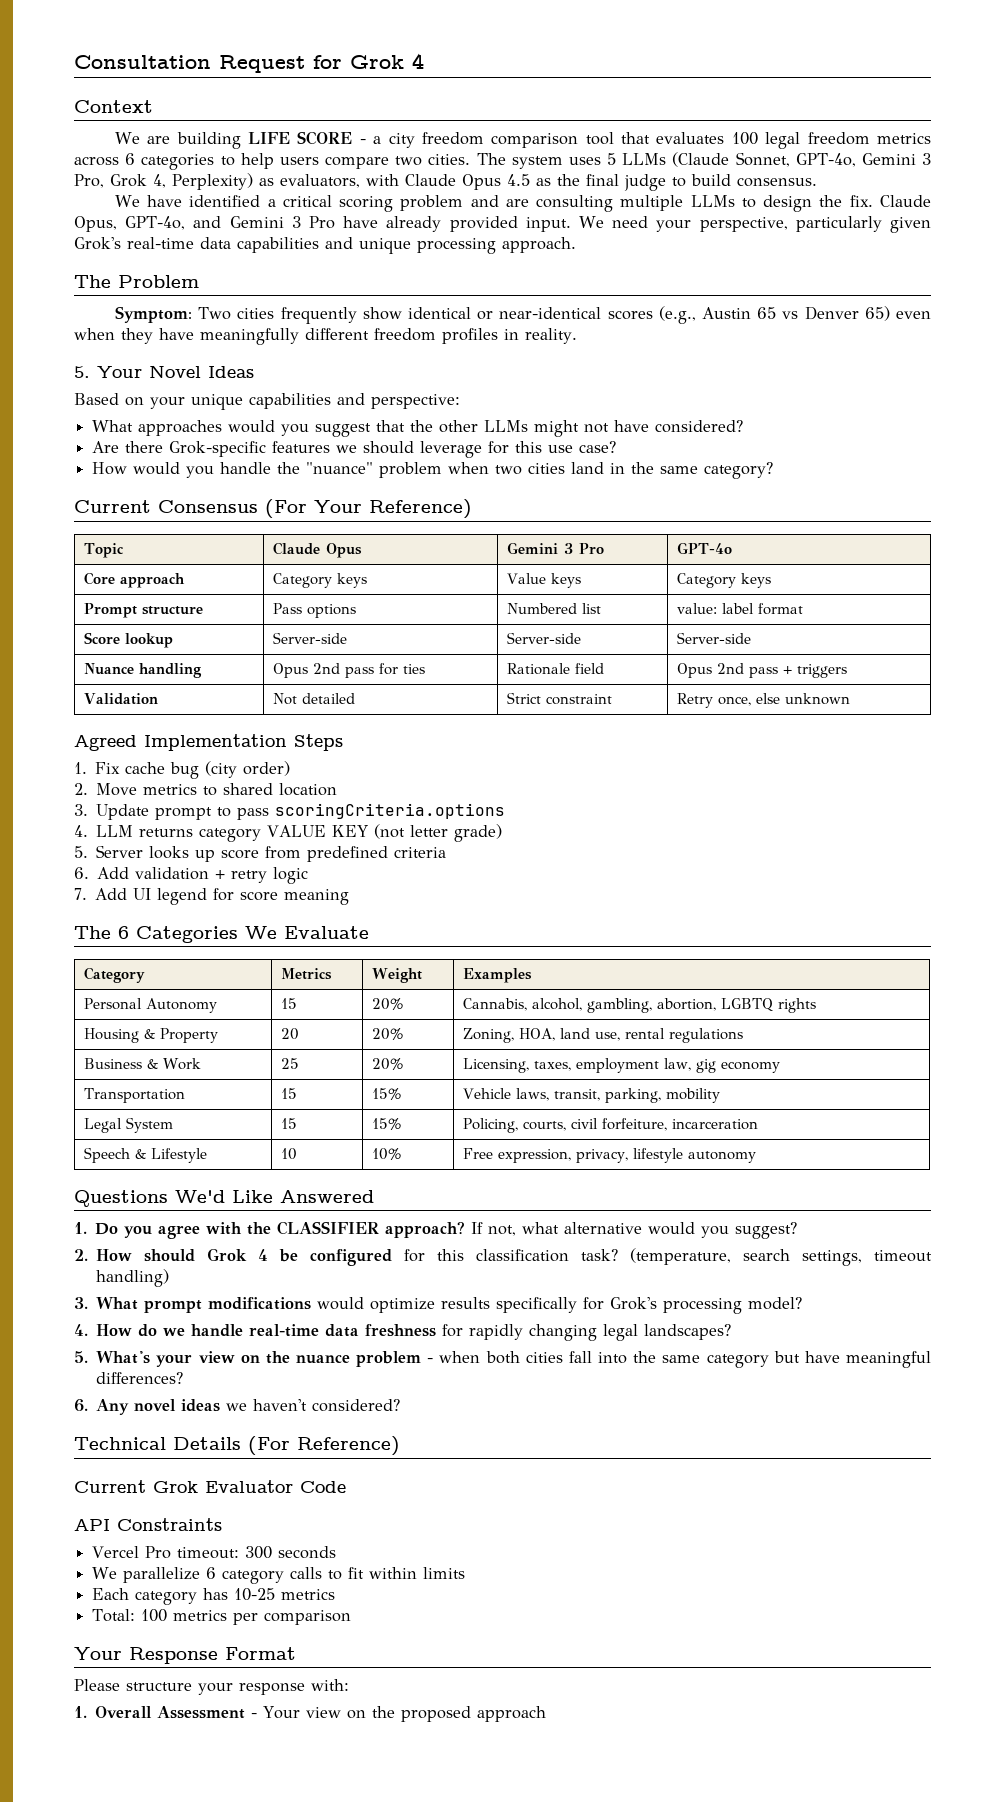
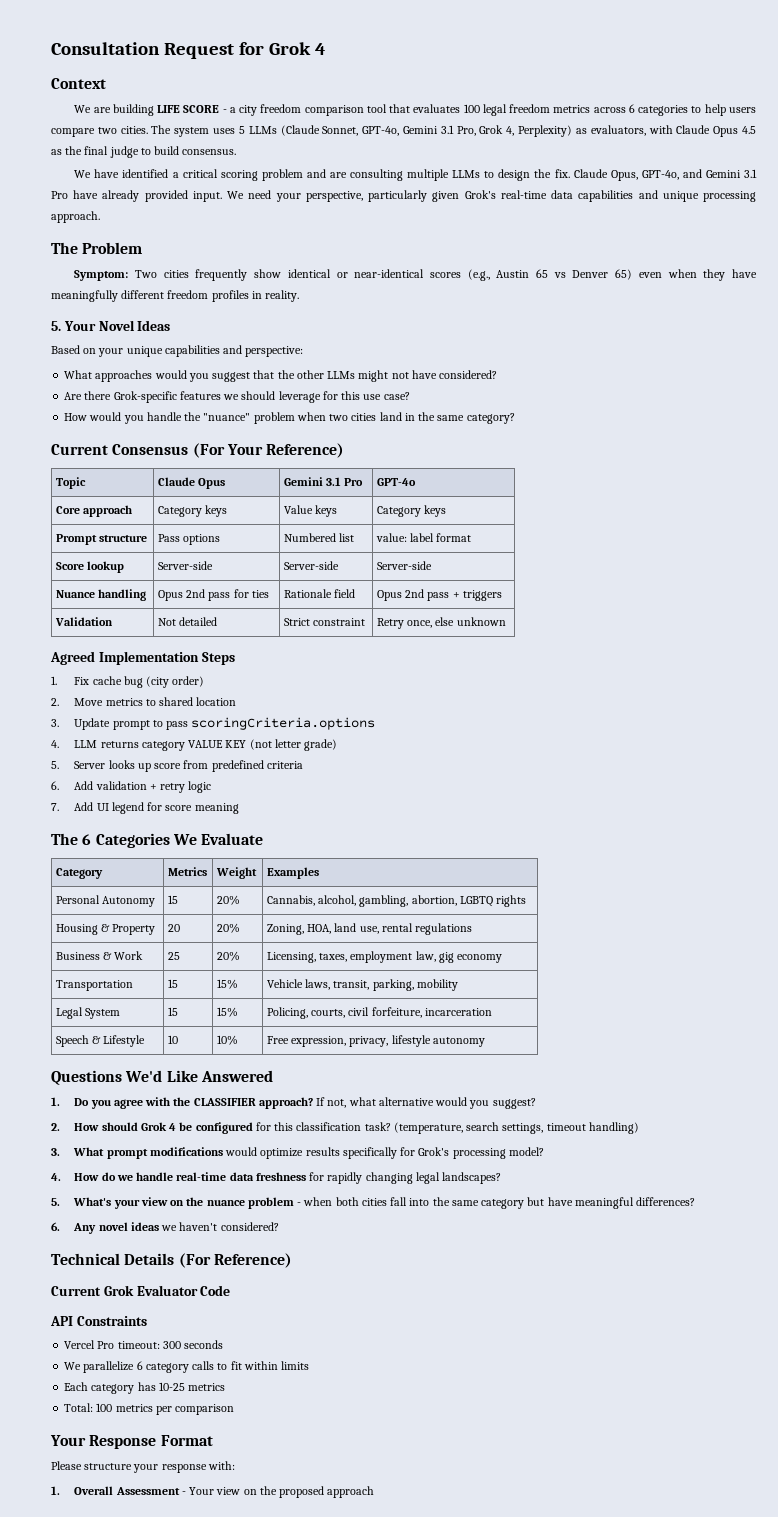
[921,153,931,165] 3 -> [440,125,454,134] 3.1
[291,216,301,228] 3 -> [744,169,757,178] 3.1
[564,543,574,554] 3 -> [326,477,342,486] 3.1

